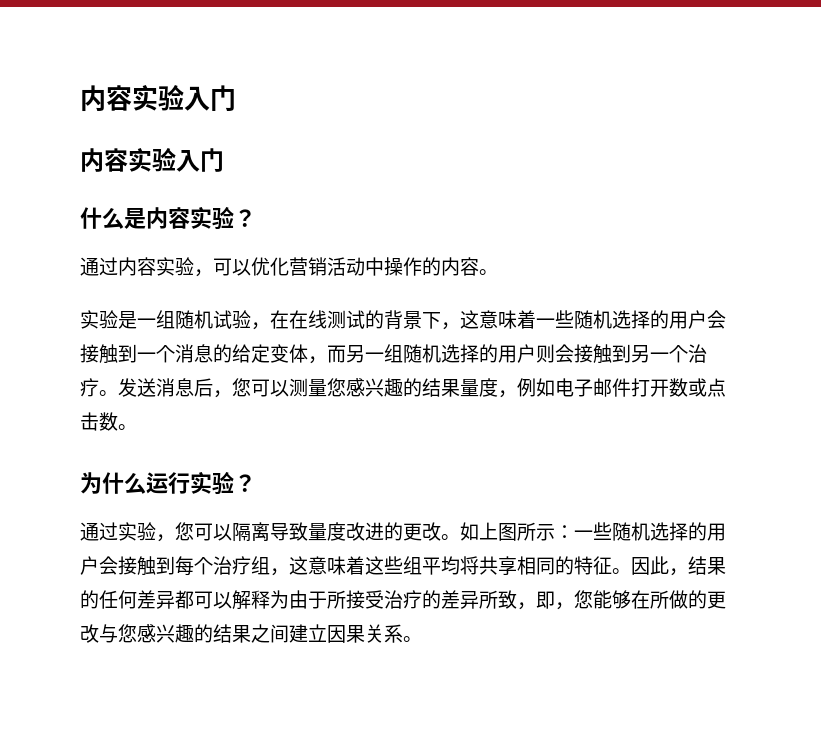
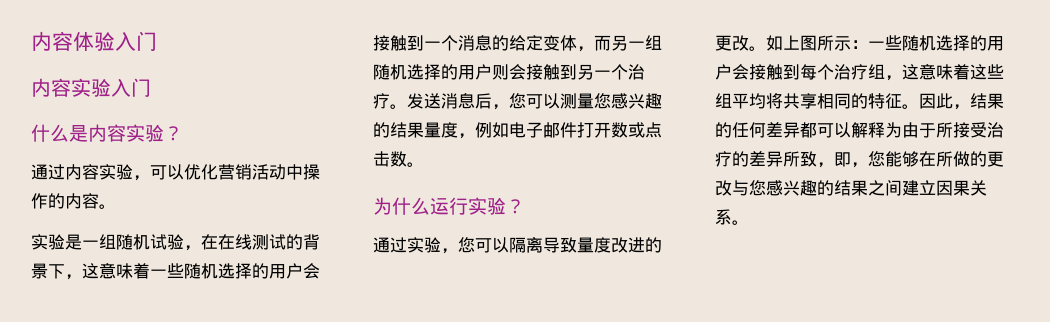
[80,85,158,112] 内容实 -> [31,31,94,51] 内容体

